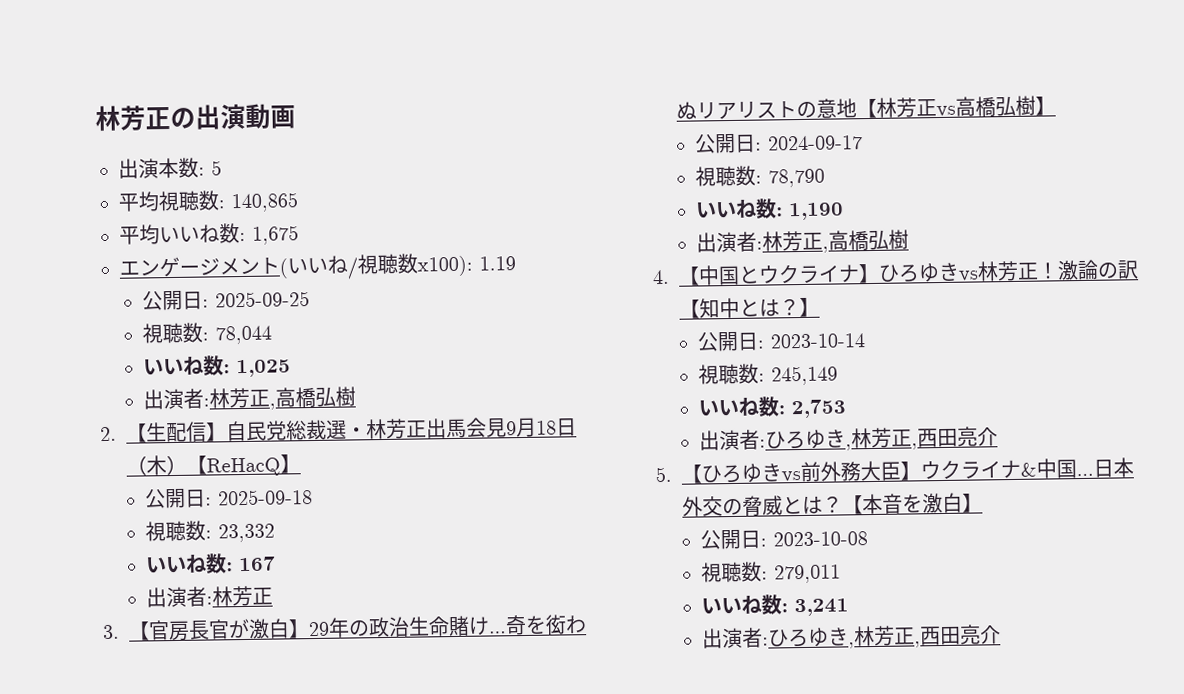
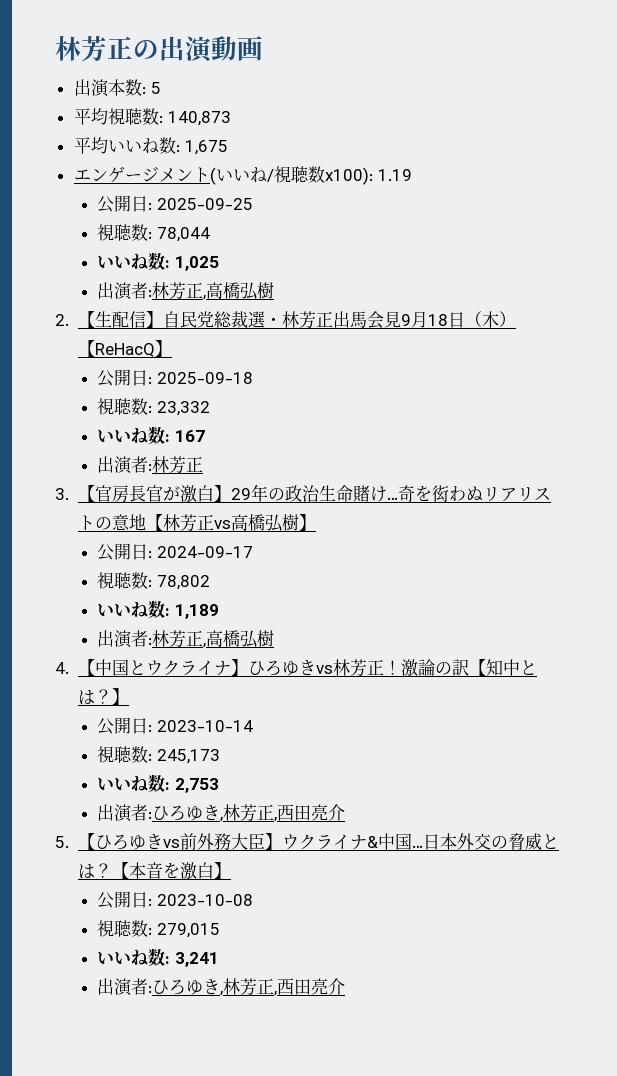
[231,192,299,213] 140,865 -> [167,111,231,126] 140,873
[768,168,826,188] [695,198,845,221] 78,790 // いいね数: 1,190 -> [157,575,211,590] [97,600,220,619] 78,802 // いいね数: 1,189
[771,365,839,386] 245,149 -> [157,749,221,764] 245,173
[774,564,842,584] 279,011 -> [157,923,221,938] 279,015

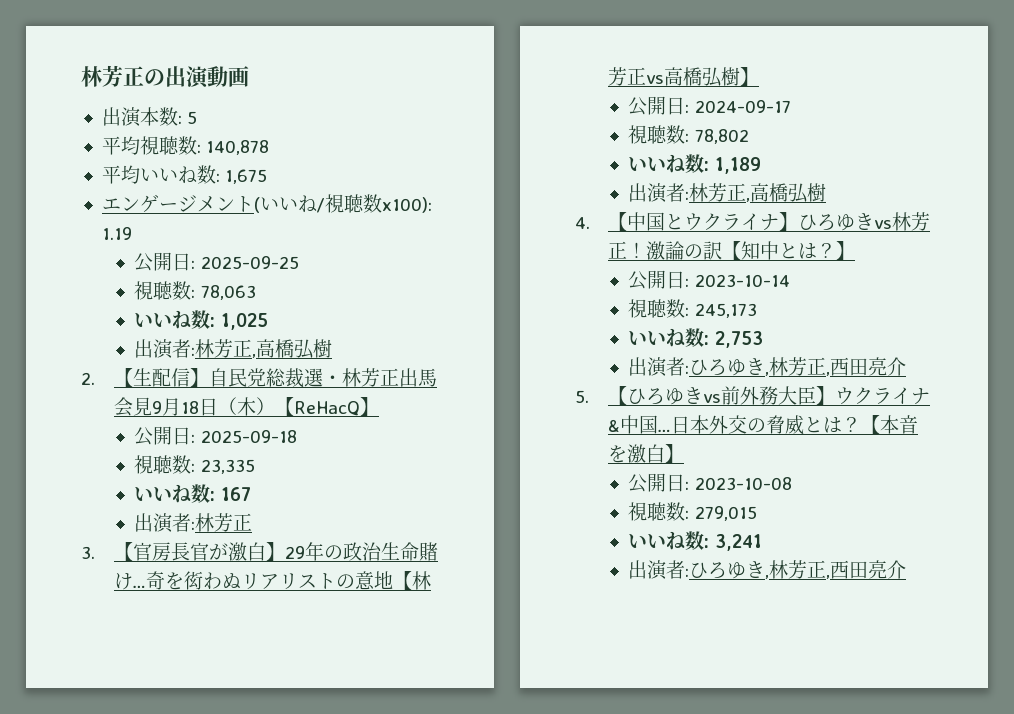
[167,111,231,126] 140,873 -> [206,140,270,155] 140,878
[157,227,211,242] 78,044 -> [200,285,256,300] 78,063
[157,401,211,416] 23,332 -> [200,459,255,474] 23,335

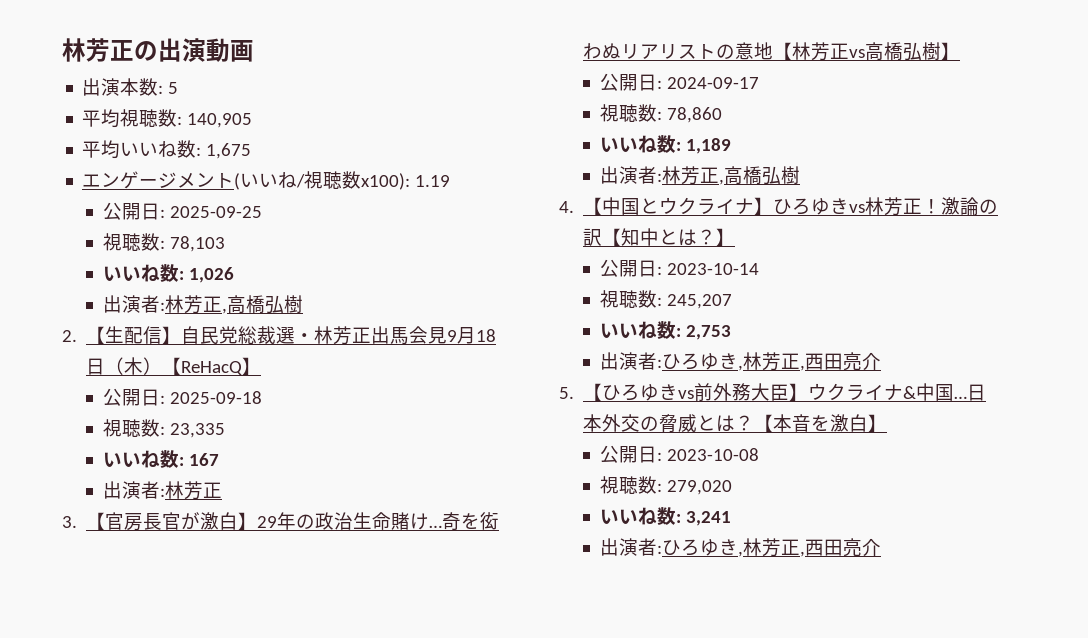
[206,140,270,155] 140,878 -> [187,113,253,128] 140,905
[200,285,256,300] [134,310,268,330] 78,063 // いいね数: 1,025 -> [170,236,226,252] [103,264,235,283] 78,103 // いいね数: 1,026
[694,129,749,144] 78,802 -> [667,107,723,123] 78,860
[694,303,757,318] 245,173 -> [667,294,733,309] 245,207
[694,506,757,521] 279,015 -> [667,480,733,495] 279,020

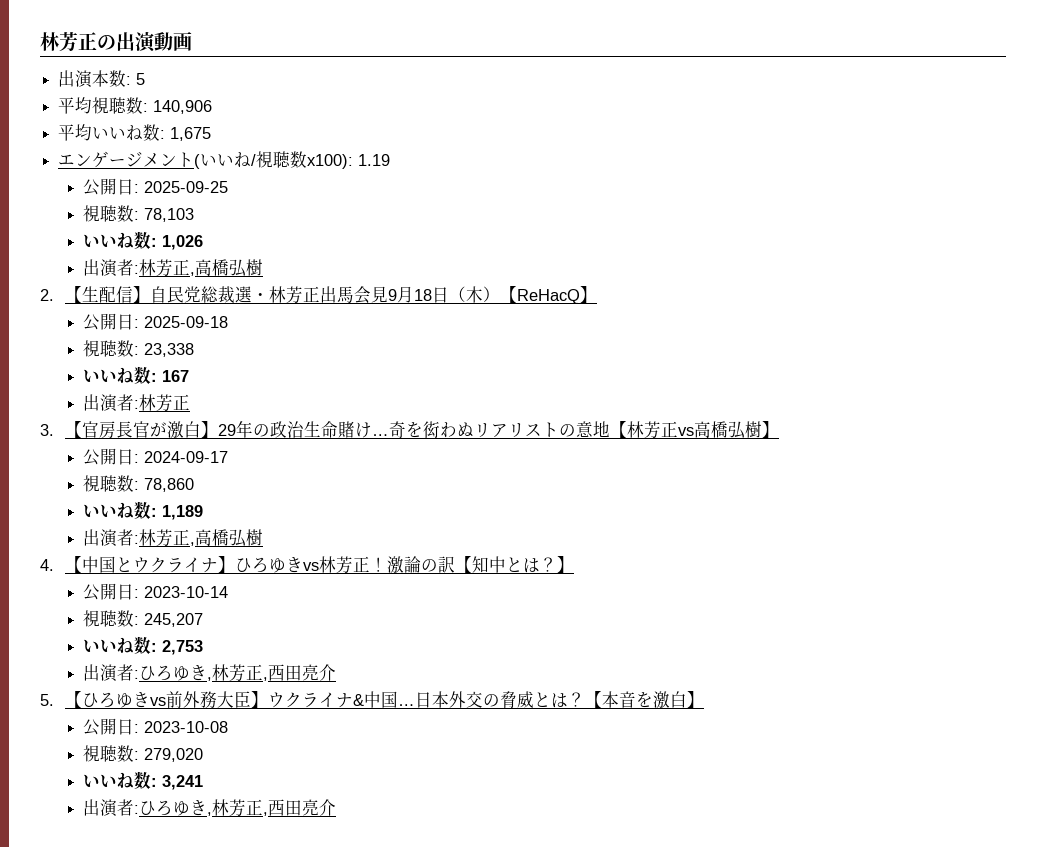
[187,113,253,128] 140,905 -> [153,100,213,114] 140,906
[170,423,226,438] 23,335 -> [144,343,195,357] 23,338

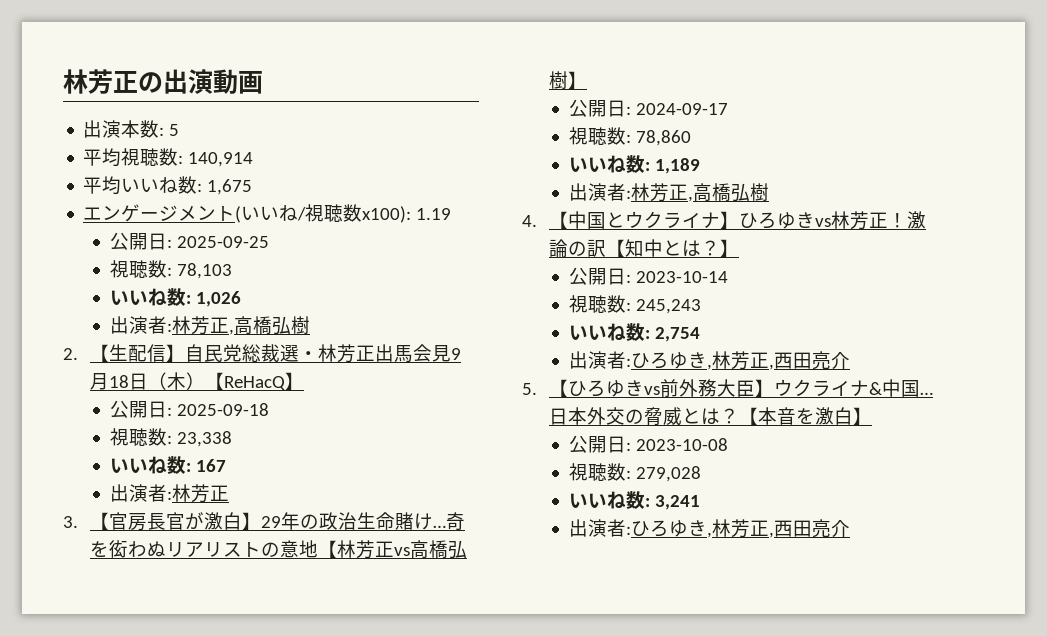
[153,100,213,114] 140,906 -> [188,152,254,167] 140,914
[144,613,204,627] [83,636,204,655] 245,207 // いいね数: 2,753 -> [636,299,702,314] [569,323,701,342] 245,243 // いいね数: 2,754
[144,748,204,762] 279,020 -> [636,466,702,482] 279,028

